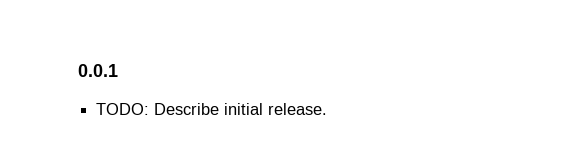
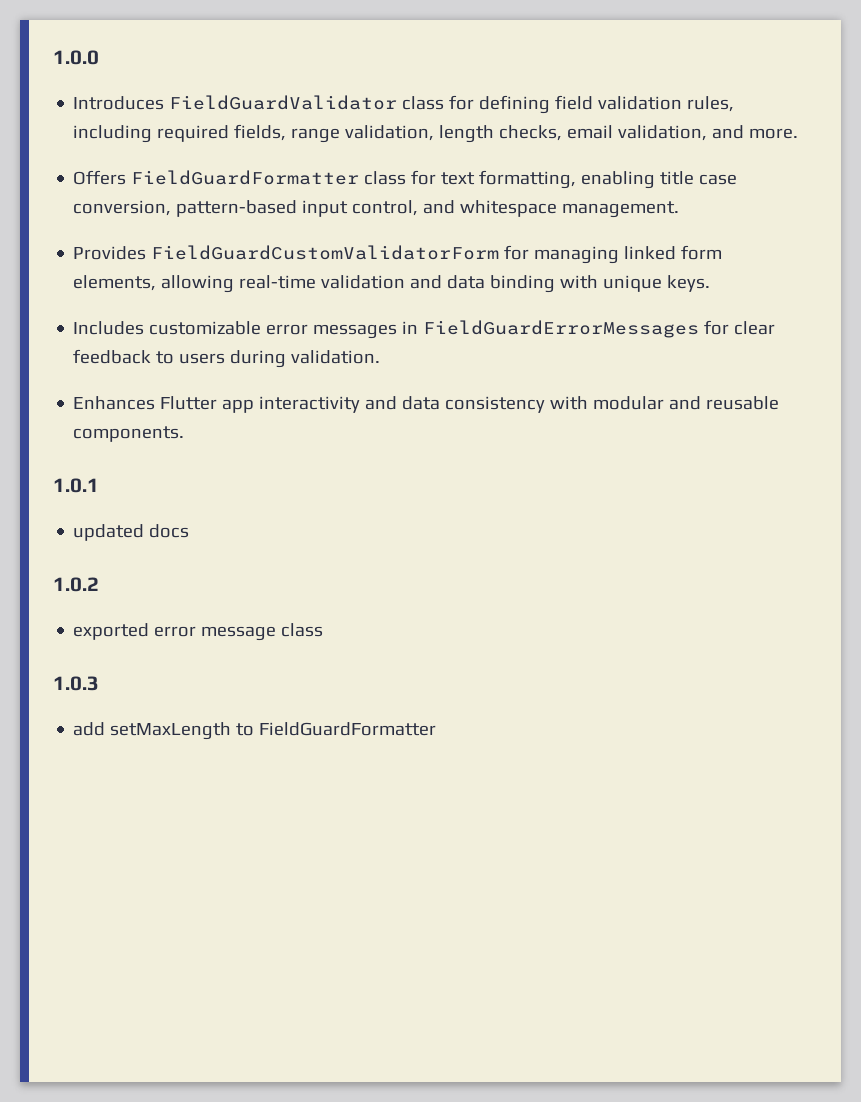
[78,64,118,77] [96,103,328,115] 0.0.1 // TODO: Describe initial release. -> [53,50,99,65] [73,95,735,114] [73,124,799,143] [73,170,738,189] [73,200,680,218] [73,245,723,264] [73,275,711,293] [73,320,776,339] [73,349,381,368] [73,396,780,413] [73,426,185,442] [53,478,99,493] [73,524,190,541] [53,577,99,592] [73,623,324,641] [53,676,99,691] [73,722,437,740] 1.0.0 // Introduces FieldGuardValidator class for defining field validation rules, including required fields, range validation, length checks, email validation, and more. // Offers FieldGuardFormatter class for text formatting, enabling title case conversion, pattern-based input control, and whitespace management. // Provides FieldGuardCustomValidatorForm for managing linked form elements, allowing real-time validation and data binding with unique keys. // Includes customizable error messages in FieldGuardErrorMessages for clear feedback to users during validation. // Enhances Flutter app interactivity and data consistency with modular and reusable components. // 1.0.1 // updated docs // 1.0.2 // exported error message class // 1.0.3 // add setMaxLength to FieldGuardFormatter

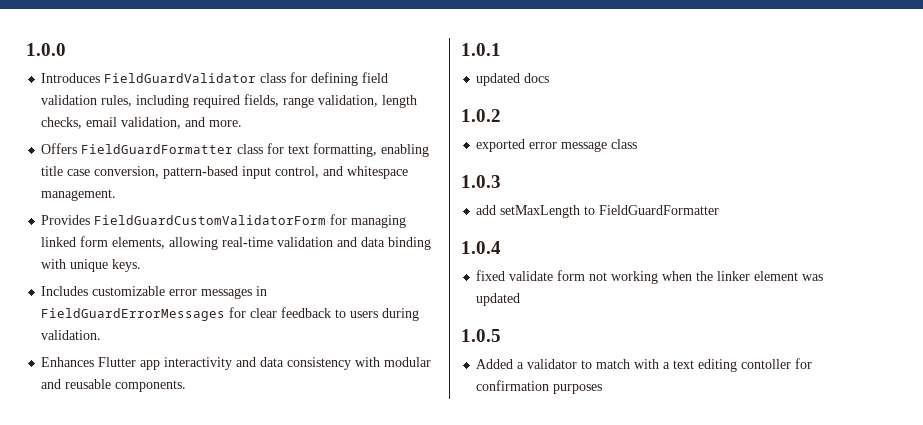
(437, 729) none -> [461,241,501,254] [476,270,824,284] [476,293,521,306] [461,329,501,342] [476,358,813,372] [476,380,603,394] // 1.0.4 // fixed validate form not working when the linker element was updated // 1.0.5 // Added a validator to match with a text editing contoller for confirmation purposes

